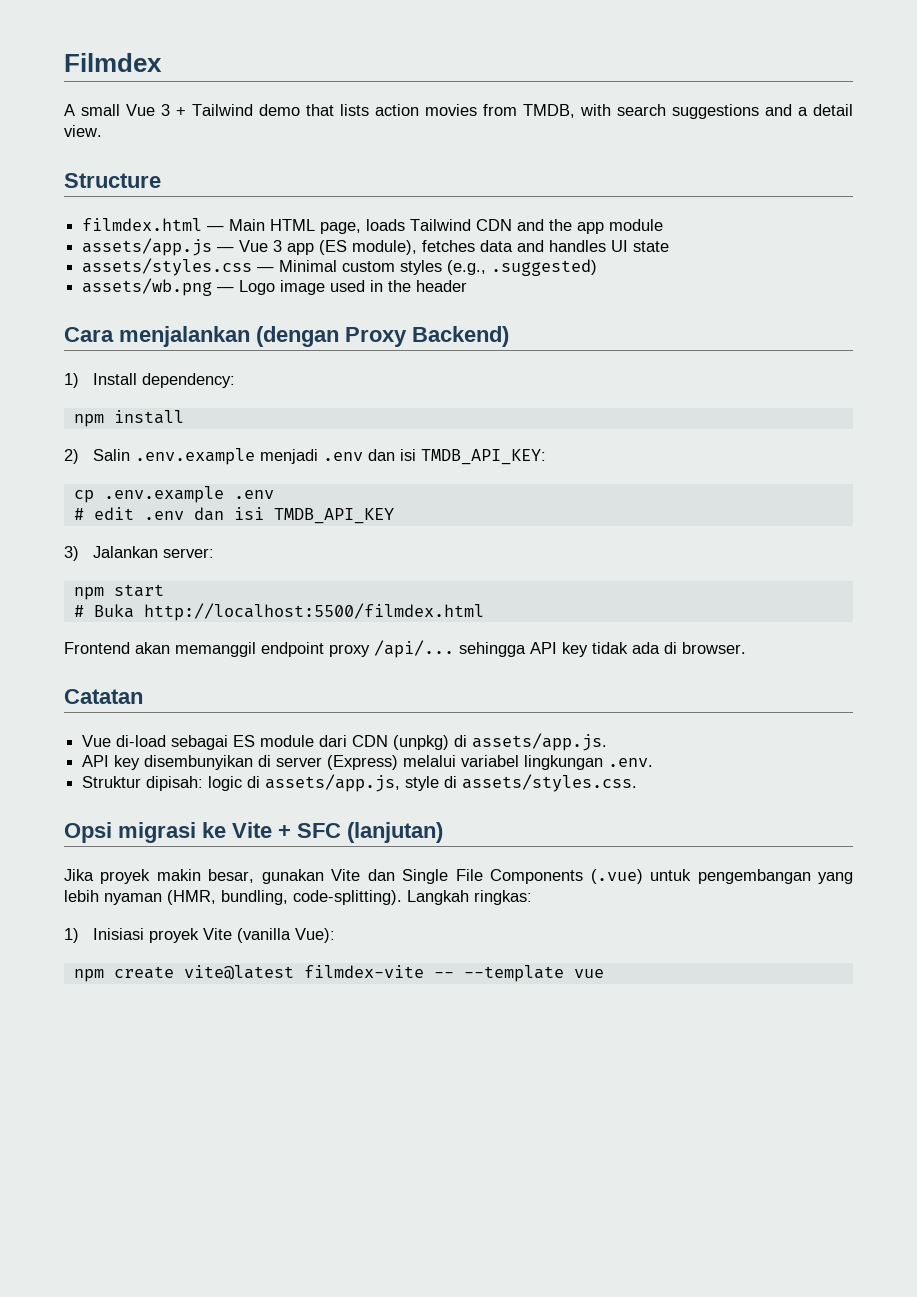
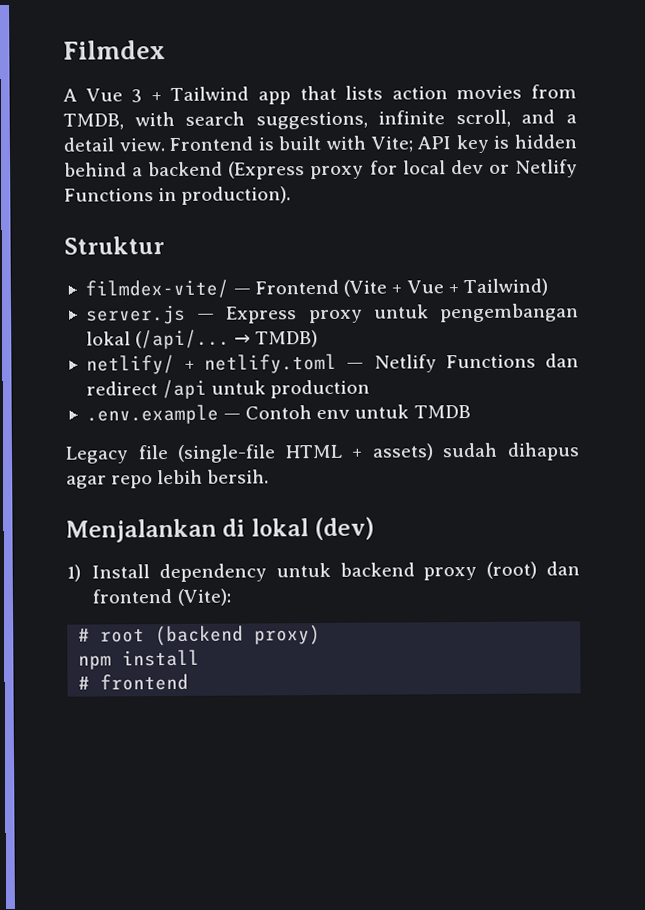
[81,104,120,116] small -> (77, 95) none
[259,104,300,116] demo -> [257,91,291,105] app
[672,104,759,119] suggestions -> [255,109,511,130] suggestions, infinite scroll,
[64,173,161,188] [82,218,664,234] [82,238,670,256] [82,258,598,276] [82,278,468,296] [64,326,509,347] [64,373,236,388] [73,410,184,427] [64,448,547,465] [73,486,274,503] [73,507,394,524] [64,546,215,561] [73,584,164,600] [73,603,484,621] [64,640,746,658] [64,689,143,704] [82,733,608,751] [82,755,654,770] [82,774,638,792] [64,822,443,843] [64,869,853,884] [64,890,532,905] [64,928,336,943] [73,965,604,982] // Structure // filmdex.html — Main HTML page, loads Tailwind CDN and the app module // assets/app.js — Vue 3 app (ES module), fetches data and handles UI state // assets/styles.css — Minimal custom styles (e.g., .suggested) // assets/wb.png — Logo image used in the header // Cara menjalankan (dengan Proxy Backend) // 1) Install dependency: // npm install // 2) Salin .env.example menjadi .env dan isi TMDB_API_KEY: // cp .env.example .env // # edit .env dan isi TMDB_API_KEY // 3) Jalankan server: // npm start // # Buka http://localhost:5500/filmdex.html // Frontend akan memanggil endpoint proxy /api/... sehingga API key tidak ada di browser. // Catatan // Vue di-load sebagai ES module dari CDN (unpkg) di assets/app.js. // API key disembunyikan di server (Express) melalui variabel lingkungan .env. // Struktur dipisah: logic di assets/app.js, style di assets/styles.css. // Opsi migrasi ke Vite + SFC (lanjutan) // Jika proyek makin besar, gunakan Vite dan Single File Components (.vue) untuk pengembangan yang lebih nyaman (HMR, bundling, code-splitting). Langkah ringkas: // 1) Inisiasi proyek Vite (vanilla Vue): // npm create vite@latest filmdex-vite -- --template vue -> [169,134,578,154] [64,159,578,180] [64,186,292,205] [64,236,165,255] [84,278,548,299] [85,303,579,325] [85,329,319,350] [85,353,579,375] [85,379,371,400] [85,404,471,425] [65,442,580,464] [66,469,270,489] [66,516,376,543] [66,561,580,583] [92,588,231,606] [78,625,322,647] [78,649,201,670] [78,673,190,691] Frontend is built with Vite; API key is hidden behind a backend (Express proxy for local dev or Netlify Functions in production). // Struktur // filmdex-vite/ — Frontend (Vite + Vue + Tailwind) // server.js — Express proxy untuk pengembangan lokal (/api/... → TMDB) // netlify/ + netlify.toml — Netlify Functions dan redirect /api untuk production // .env.example — Contoh env untuk TMDB // Legacy file (single-file HTML + assets) sudah dihapus agar repo lebih bersih. // Menjalankan di lokal (dev) // 1) Install dependency untuk backend proxy (root) dan frontend (Vite): // # root (backend proxy) // npm install // # frontend

